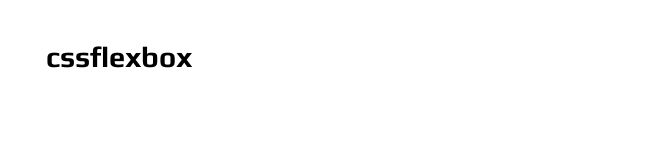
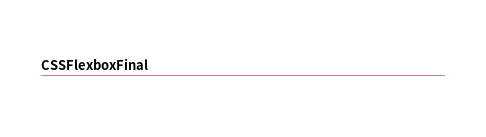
[46,46,193,68] cssflexbox -> [41,58,148,70] CSSFlexboxFinal

